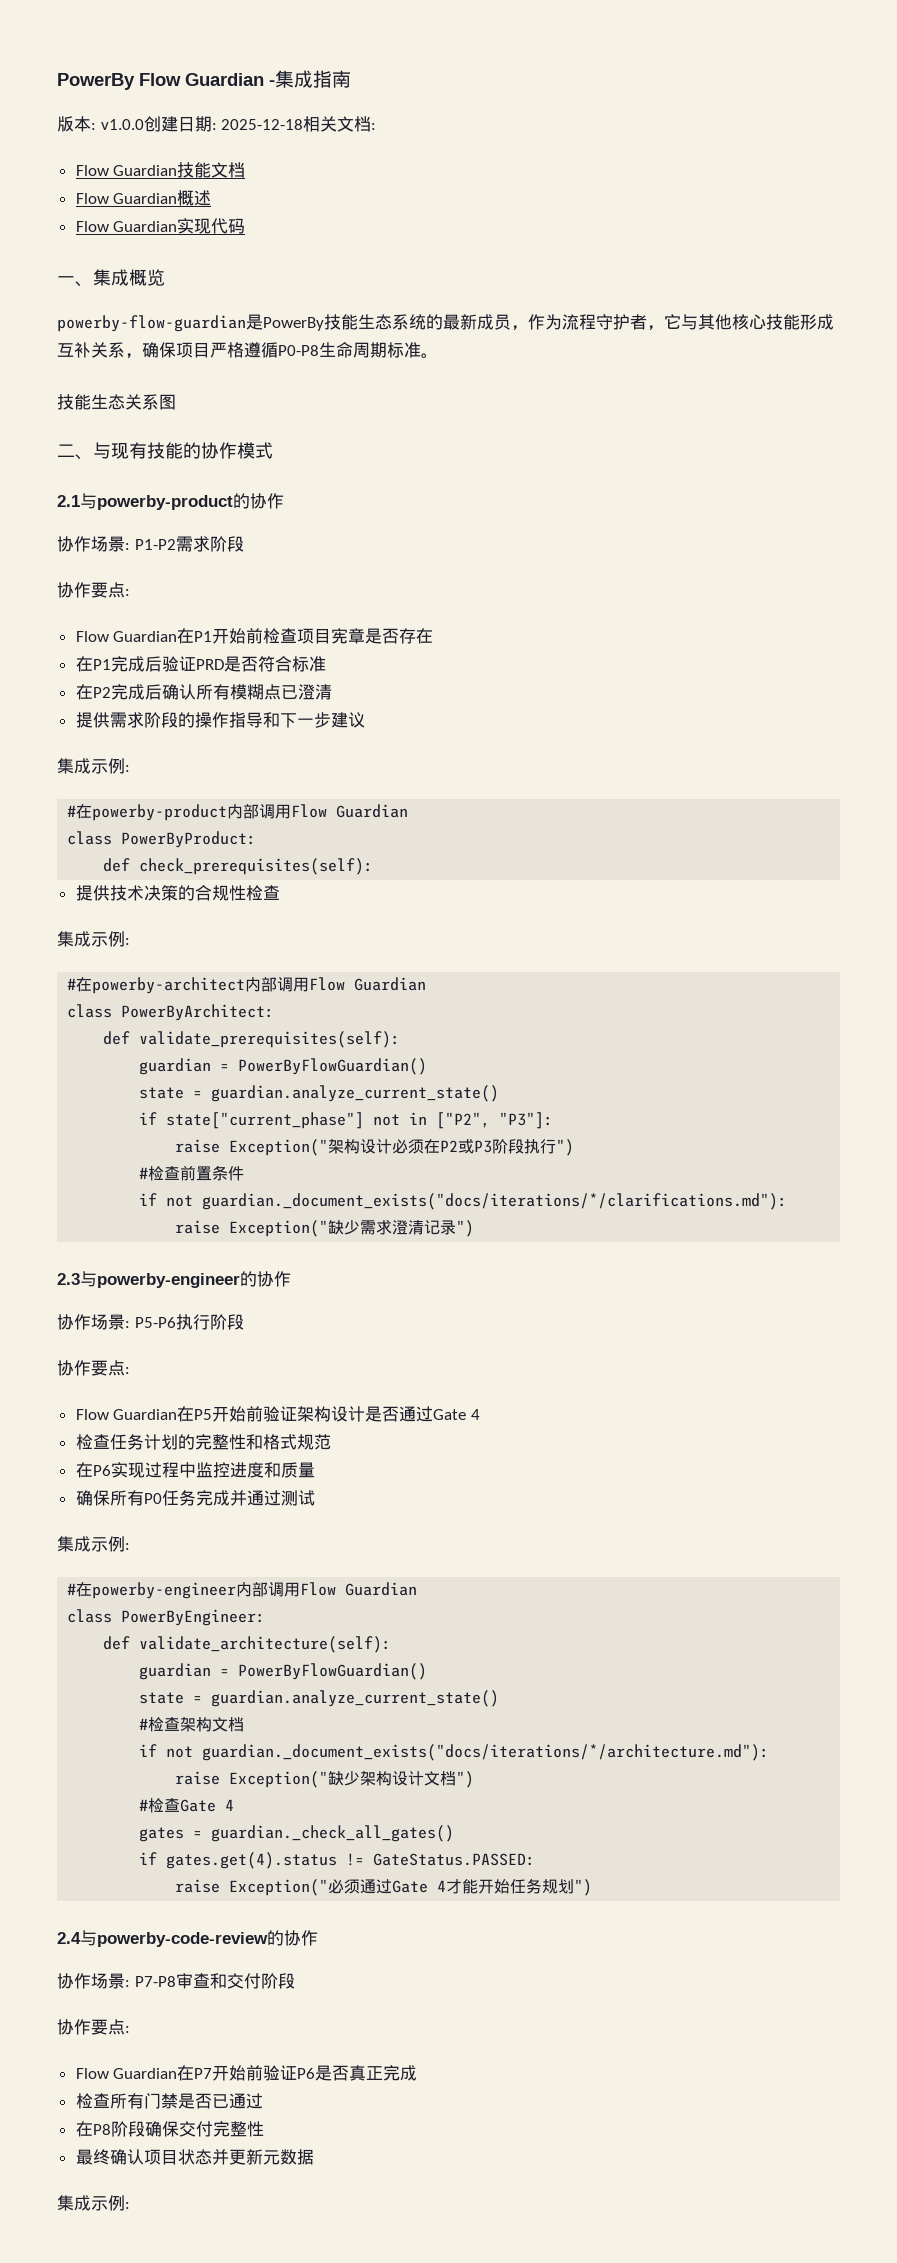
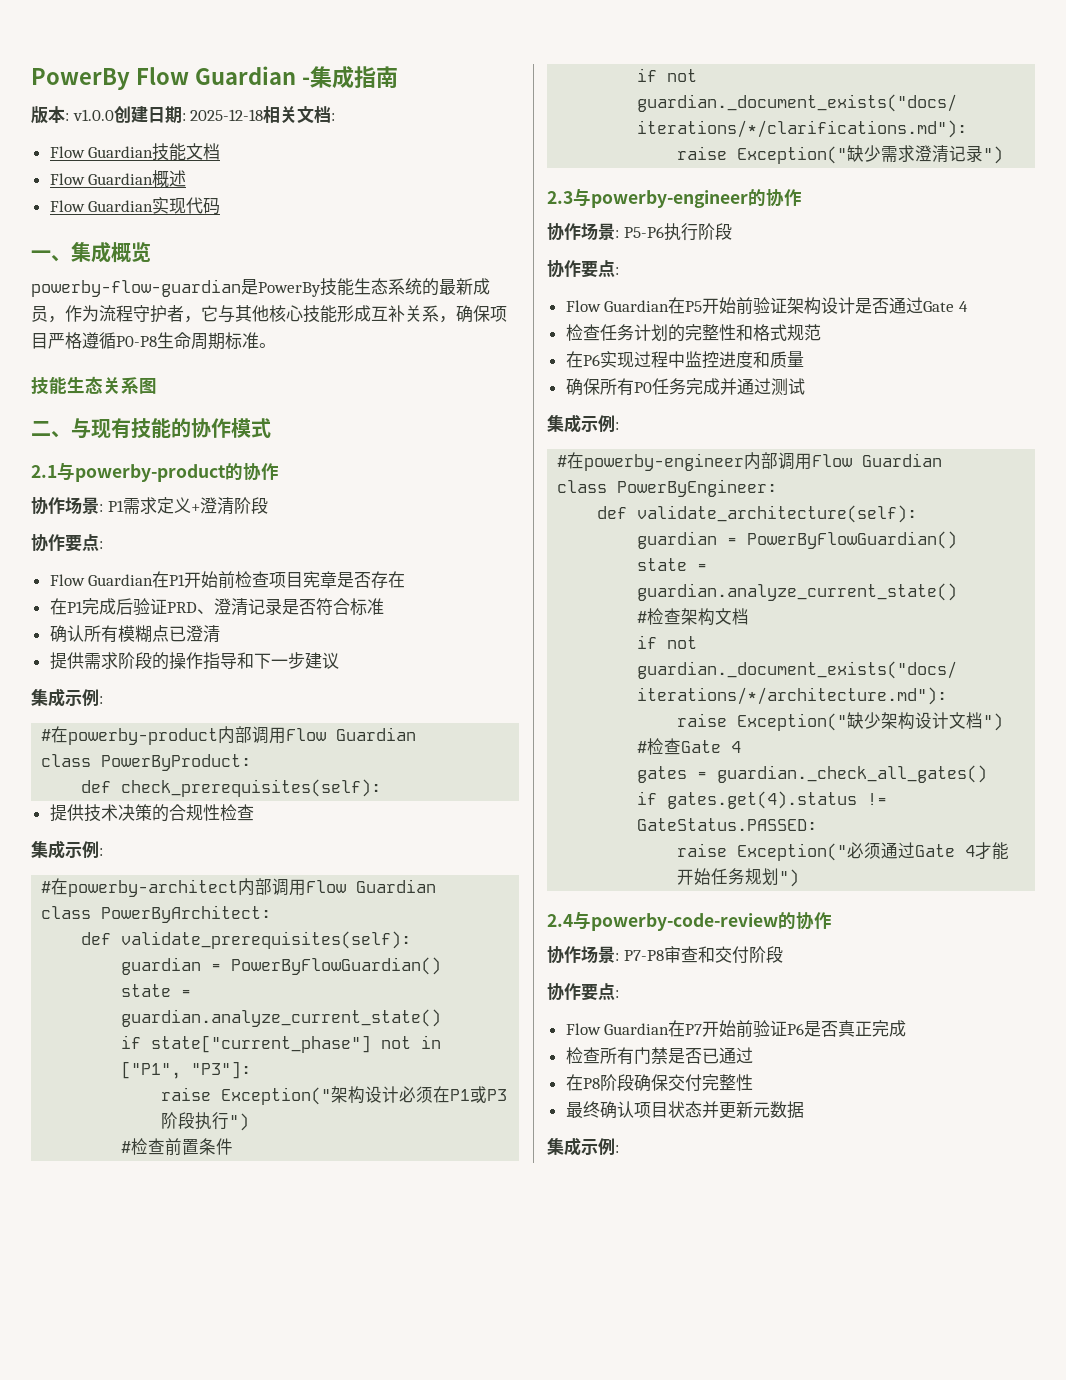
[134,536,210,552] P1-P2需求 -> [107,497,234,515] P1需求定义+澄清
(224, 664) none -> [196,598,282,616] 、澄清记录
[75,684,162,700] 在P2完成后 -> (384, 606) none
[436,1112,491,1129] ["P2", -> [121,1061,182,1079] ["P1",
[440,1140,459,1152] P2 -> [450,1089,471,1101] P1

